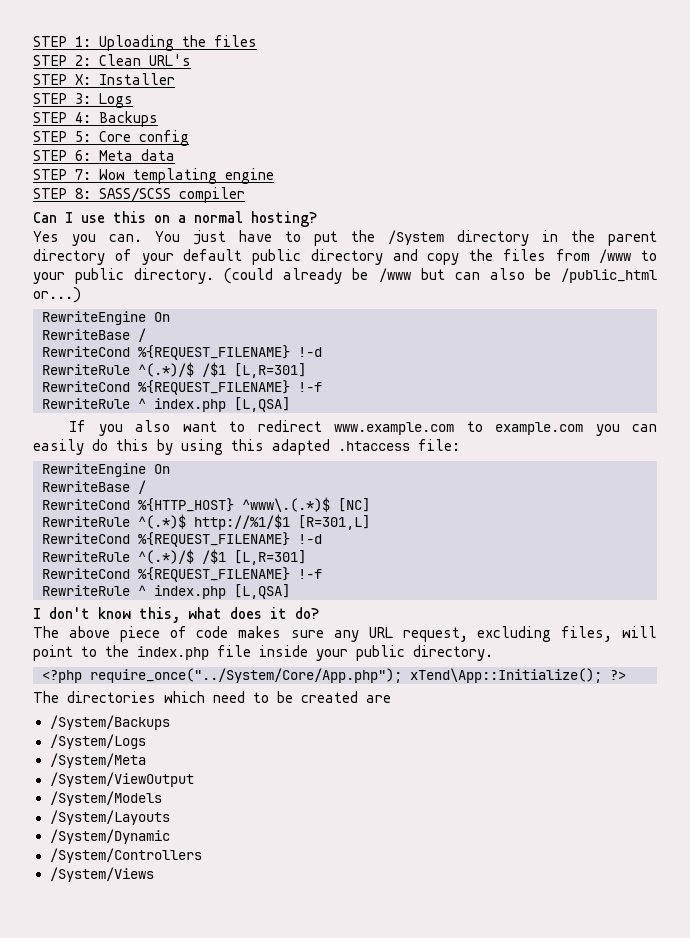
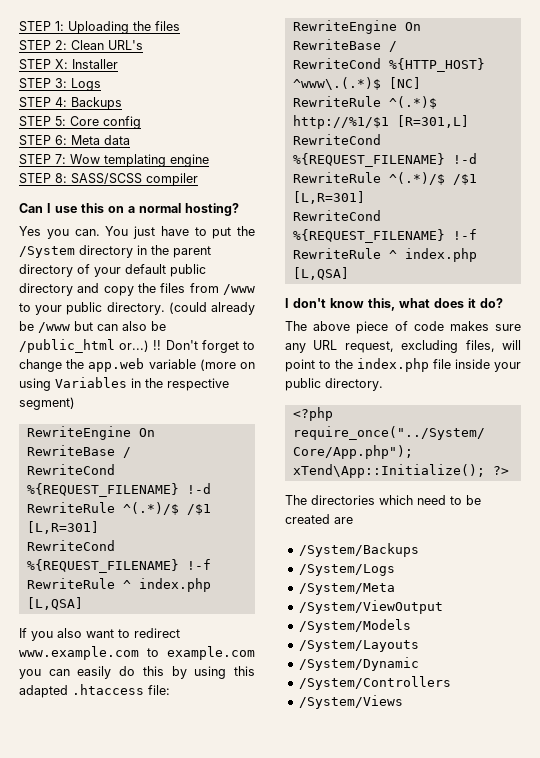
(81, 295) none -> [153,340,255,353] [19,358,255,372] [19,377,229,391] [19,397,75,410] !! Don't forget to change the app.web variable (more on using Variables in the respective segment)

